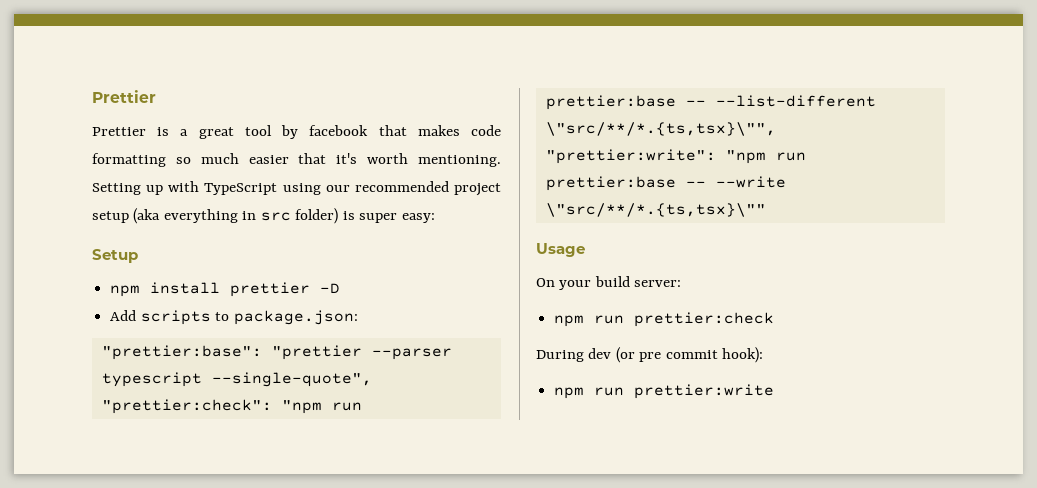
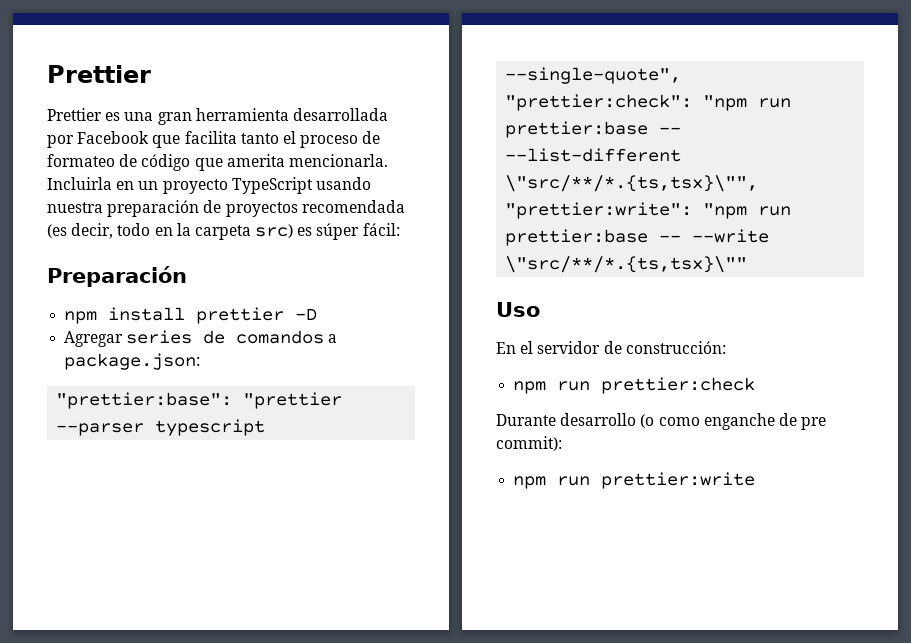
[157,125,502,139] [92,153,501,167] [92,181,501,196] [92,208,435,224] [92,249,138,263] is a great tool by facebook that makes code formatting so much easier that it's worth mentioning. Setting up with TypeScript using our recommended project setup (aka everything in src folder) is super easy: // Setup -> [105,108,388,125] [47,131,381,148] [47,154,388,171] [47,177,371,194] [47,200,405,217] [47,223,400,240] [47,266,187,287] es una gran herramienta desarrollada por Facebook que facilita tanto el proceso de formateo de código que amerita mencionarla. Incluirla en un proyecto TypeScript usando nuestra preparación de proyectos recomendada (es decir, todo en la carpeta src) es súper fácil: // Preparación
[110,310,230,325] Add scripts to -> [64,330,338,347] Agregar series de comandos a
[536,243,585,257] [536,276,682,290] [554,312,775,327] [536,347,764,363] Usage // On your build server: // npm run prettier:check // During dev (or pre commit hook): -> [496,302,540,317] [496,341,726,354] [513,377,756,394] [496,413,827,430] [496,436,562,451] Uso // En el servidor de construcción: // npm run prettier:check // Durante desarrollo (o como enganche de pre commit):

